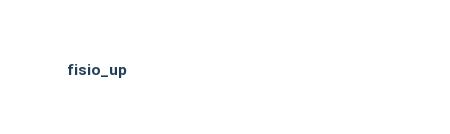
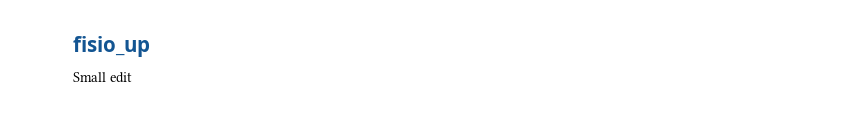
(127, 71) none -> [73,72,132,83] // Small edit

